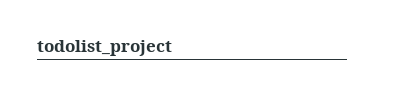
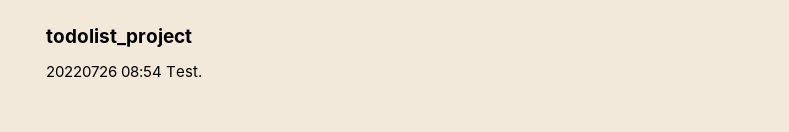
(172, 48) none -> [46,66,203,77] // 20220726 08:54 Test.

